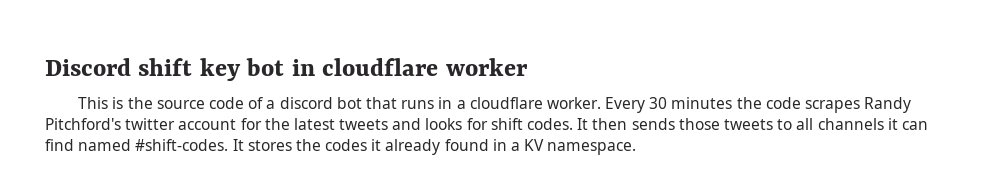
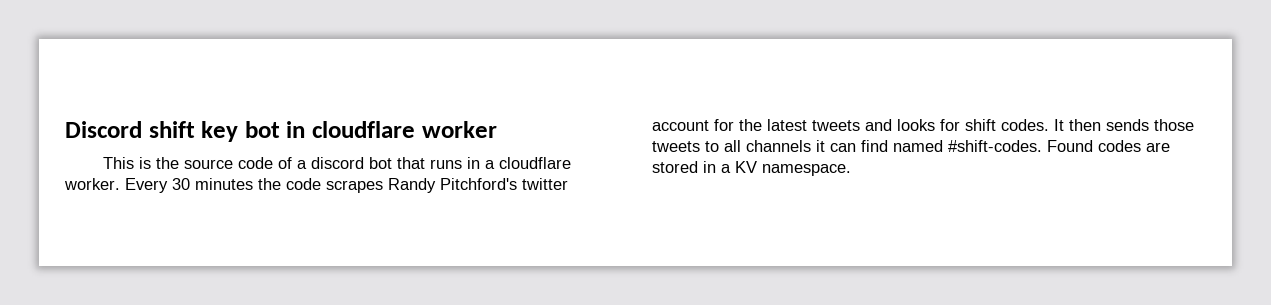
[232,139,489,155] It stores the codes it already found -> [1047,140,1170,152] [652,161,698,173] Found codes are stored

